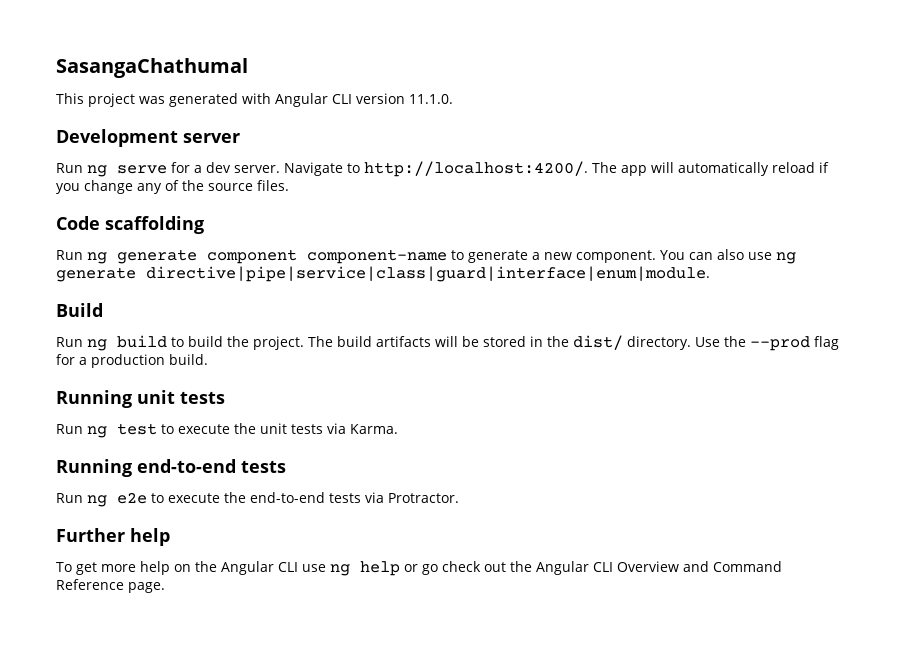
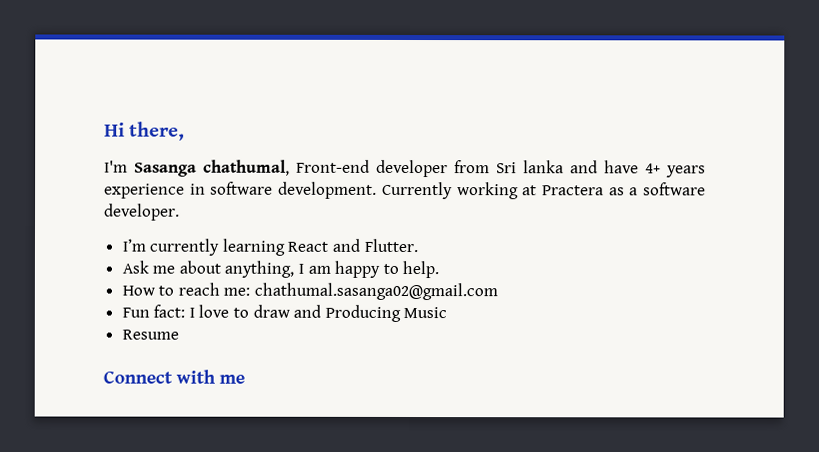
[56,58,248,78] [56,93,453,107] [56,129,240,147] [56,161,829,177] [56,180,289,194] [56,216,204,234] [56,249,796,264] [56,266,710,282] [56,303,103,317] [56,335,839,351] [56,354,208,368] [56,390,225,408] [56,423,398,438] [56,459,286,477] [56,492,459,507] [56,528,170,546] [56,561,782,576] [56,579,165,593] SasangaChathumal // This project was generated with Angular CLI version 11.1.0. // Development server // Run ng serve for a dev server. Navigate to http://localhost:4200/. The app will automatically reload if you change any of the source files. // Code scaffolding // Run ng generate component component-name to generate a new component. You can also use ng generate directive|pipe|service|class|guard|interface|enum|module. // Build // Run ng build to build the project. The build artifacts will be stored in the dist/ directory. Use the --prod flag for a production build. // Running unit tests // Run ng test to execute the unit tests via Karma. // Running end-to-end tests // Run ng e2e to execute the end-to-end tests via Protractor. // Further help // To get more help on the Angular CLI use ng help or go check out the Angular CLI Overview and Command Reference page. -> [104,121,186,141] [104,159,706,178] [104,181,706,200] [104,203,180,221] [121,238,418,256] [121,260,440,279] [121,282,499,301] [121,304,448,322] [121,329,179,340] [103,369,245,384] Hi there, // I'm Sasanga chathumal, Front-end developer from Sri lanka and have 4+ years experience in software development. Currently working at Practera as a software developer. // I’m currently learning React and Flutter. // Ask me about anything, I am happy to help. // How to reach me: chathumal.sasanga02@gmail.com // Fun fact: I love to draw and Producing Music // Resume // Connect with me

